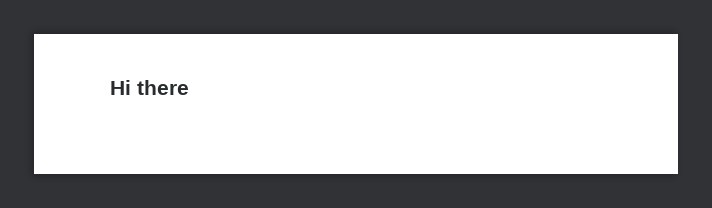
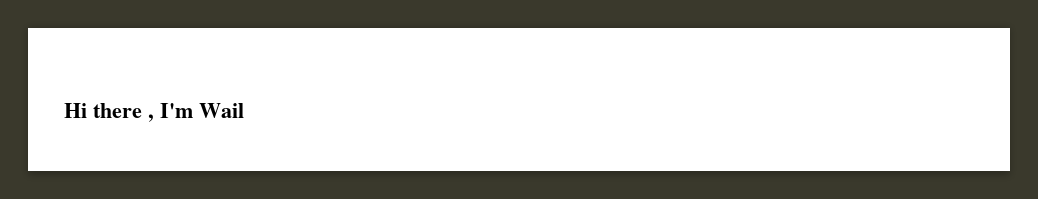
(189, 87) none -> [148,103,244,122] , I'm Wail

